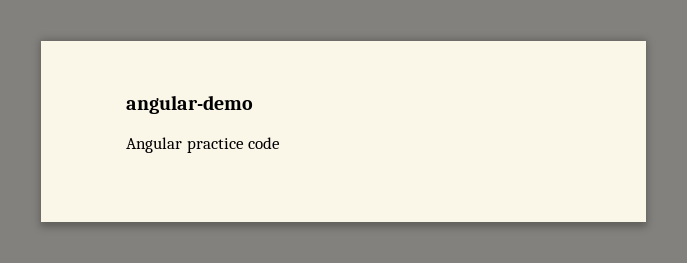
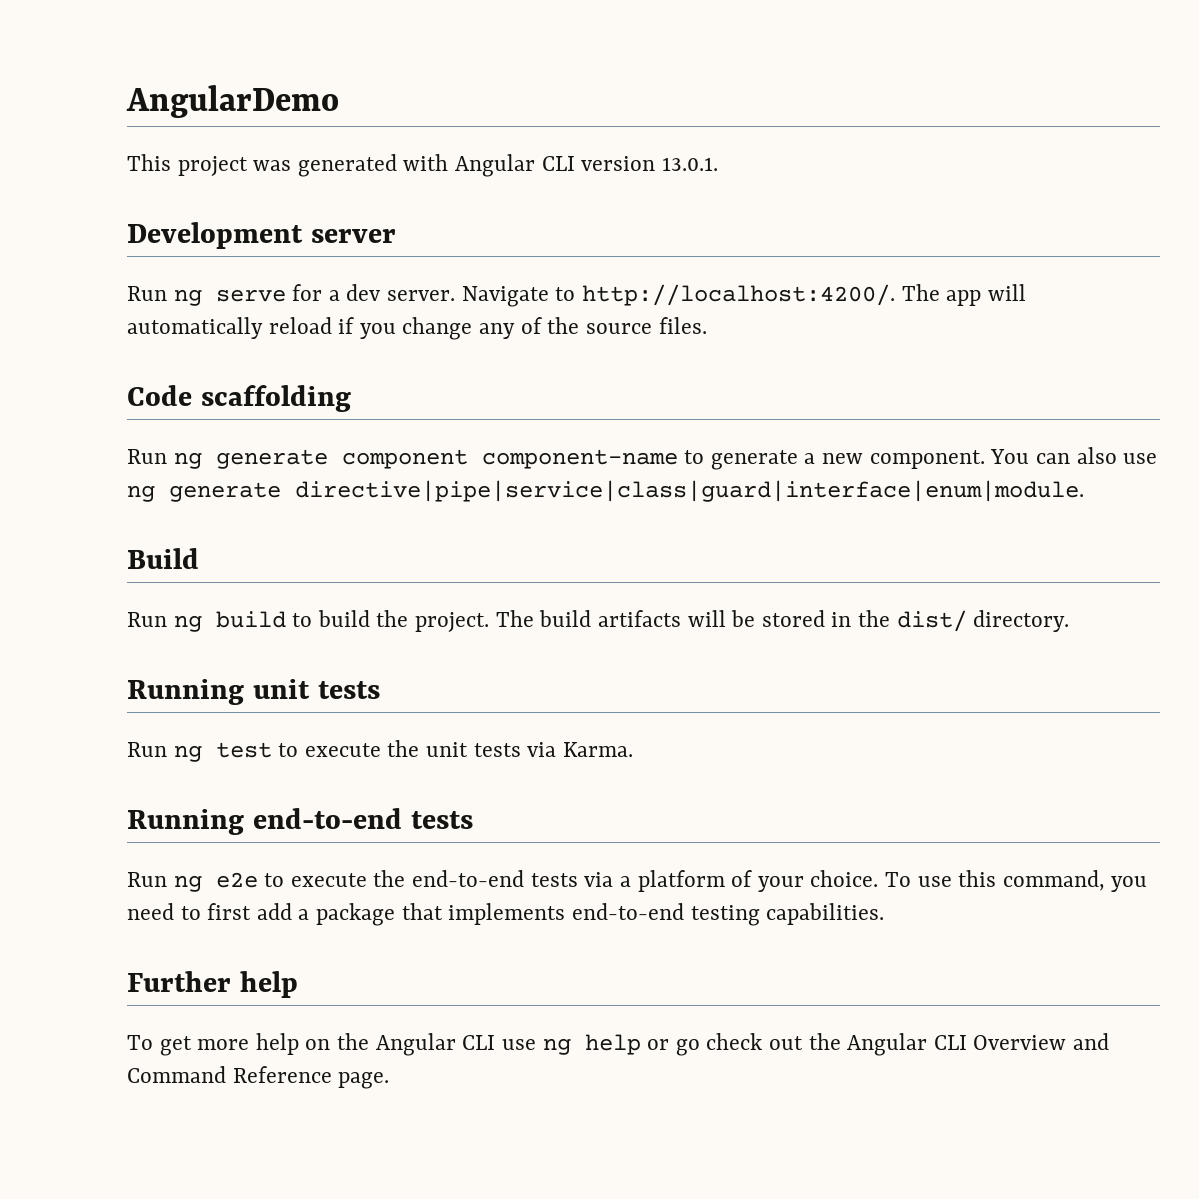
[126,95,253,114] [126,137,281,153] angular-demo // Angular practice code -> [126,85,339,118] [127,154,718,177] [127,222,396,249] [127,284,1026,307] [127,317,707,340] [127,385,351,412] [127,447,1158,470] [127,480,1084,502] [127,548,199,569] [127,610,1070,632] [127,679,380,705] [127,740,633,762] [127,808,473,835] [127,870,1148,892] [127,903,885,926] [127,971,298,998] [127,1033,1110,1056] [127,1066,390,1089] AngularDemo // This project was generated with Angular CLI version 13.0.1. // Development server // Run ng serve for a dev server. Navigate to http://localhost:4200/. The app will automatically reload if you change any of the source files. // Code scaffolding // Run ng generate component component-name to generate a new component. You can also use ng generate directive|pipe|service|class|guard|interface|enum|module. // Build // Run ng build to build the project. The build artifacts will be stored in the dist/ directory. // Running unit tests // Run ng test to execute the unit tests via Karma. // Running end-to-end tests // Run ng e2e to execute the end-to-end tests via a platform of your choice. To use this command, you need to first add a package that implements end-to-end testing capabilities. // Further help // To get more help on the Angular CLI use ng help or go check out the Angular CLI Overview and Command Reference page.

